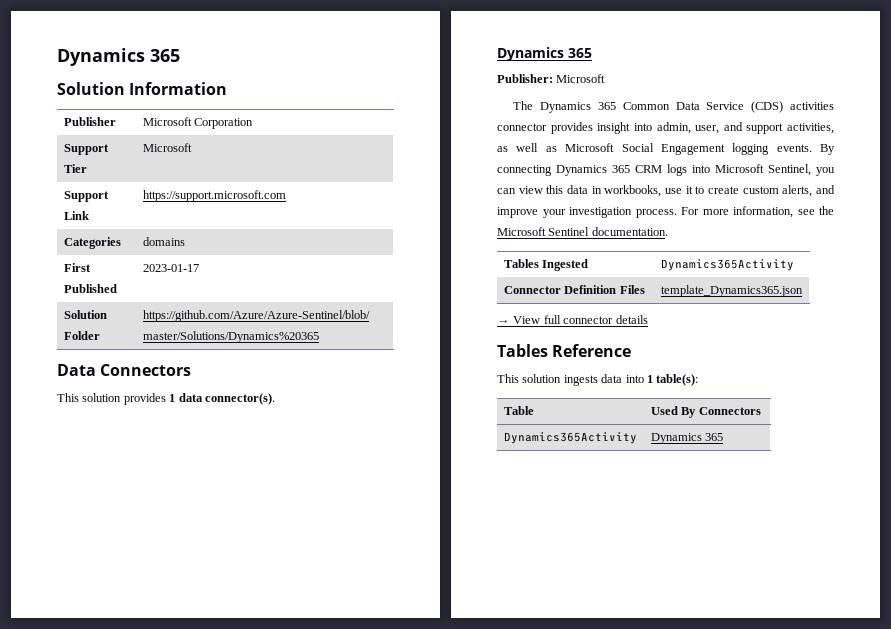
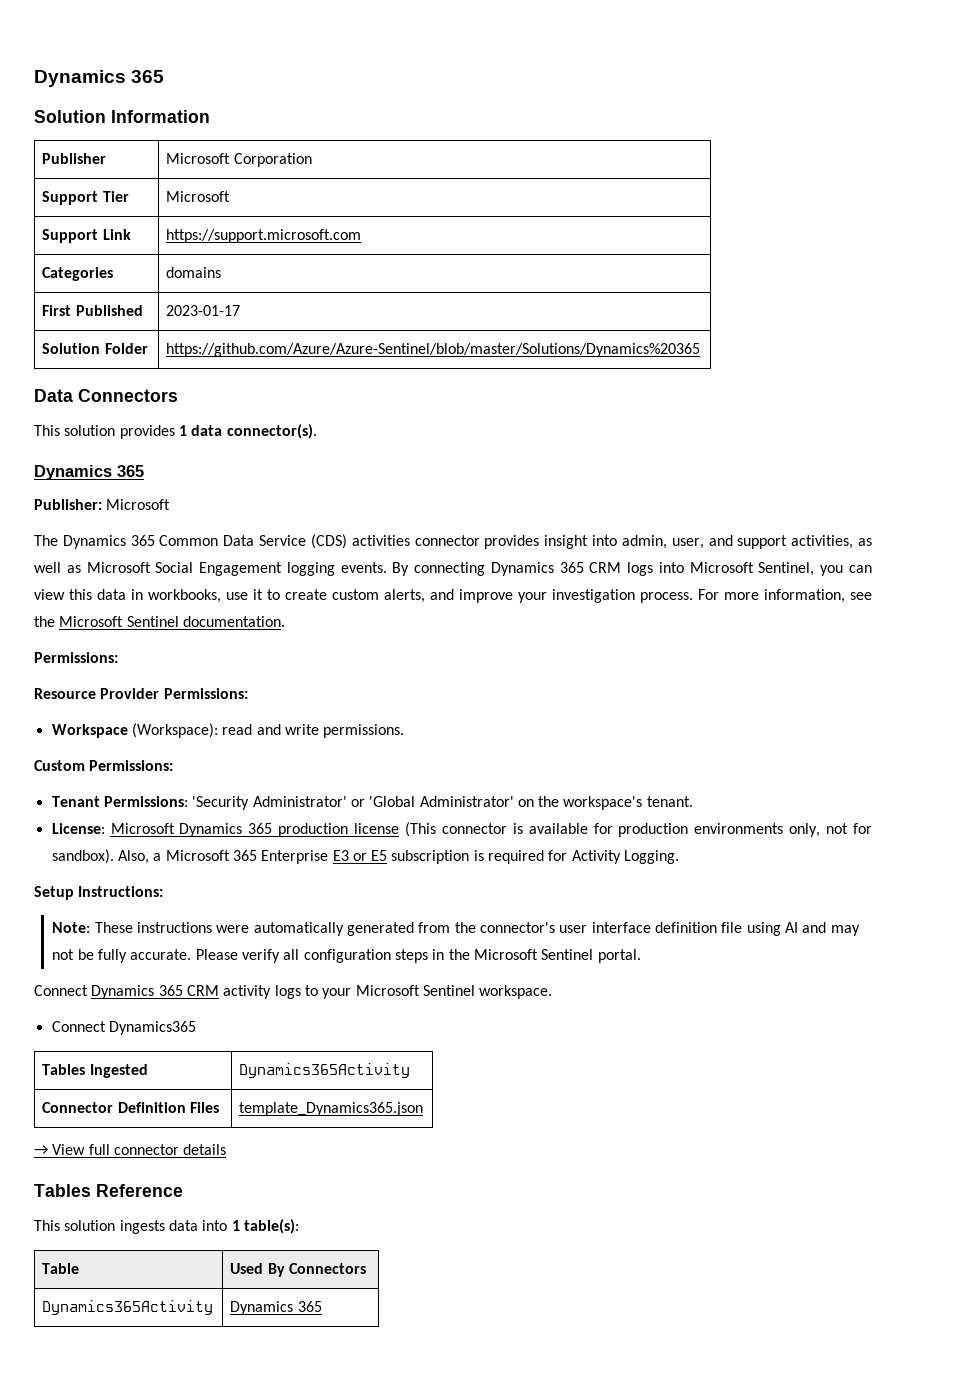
(668, 231) none -> [34,652,118,663] [34,688,248,699] [51,723,405,738] [34,760,174,771] [51,796,693,810] [51,822,872,837] [51,849,680,864] [34,886,164,900] [52,922,860,936] [52,949,641,963] [34,985,553,999] [51,1021,196,1035] // Permissions: // Resource Provider Permissions: // Workspace (Workspace): read and write permissions. // Custom Permissions: // Tenant Permissions: 'Security Administrator' or 'Global Administrator' on the workspace's tenant. // License: Microsoft Dynamics 365 production license (This connector is available for production environments only, not for sandbox). Also, a Microsoft 365 Enterprise E3 or E5 subscription is required for Activity Logging. // Setup Instructions: // Note: These instructions were automatically generated from the connector's user interface definition file using AI and may not be fully accurate. Please verify all configuration steps in the Microsoft Sentinel portal. // Connect Dynamics 365 CRM activity logs to your Microsoft Sentinel workspace. // Connect Dynamics365

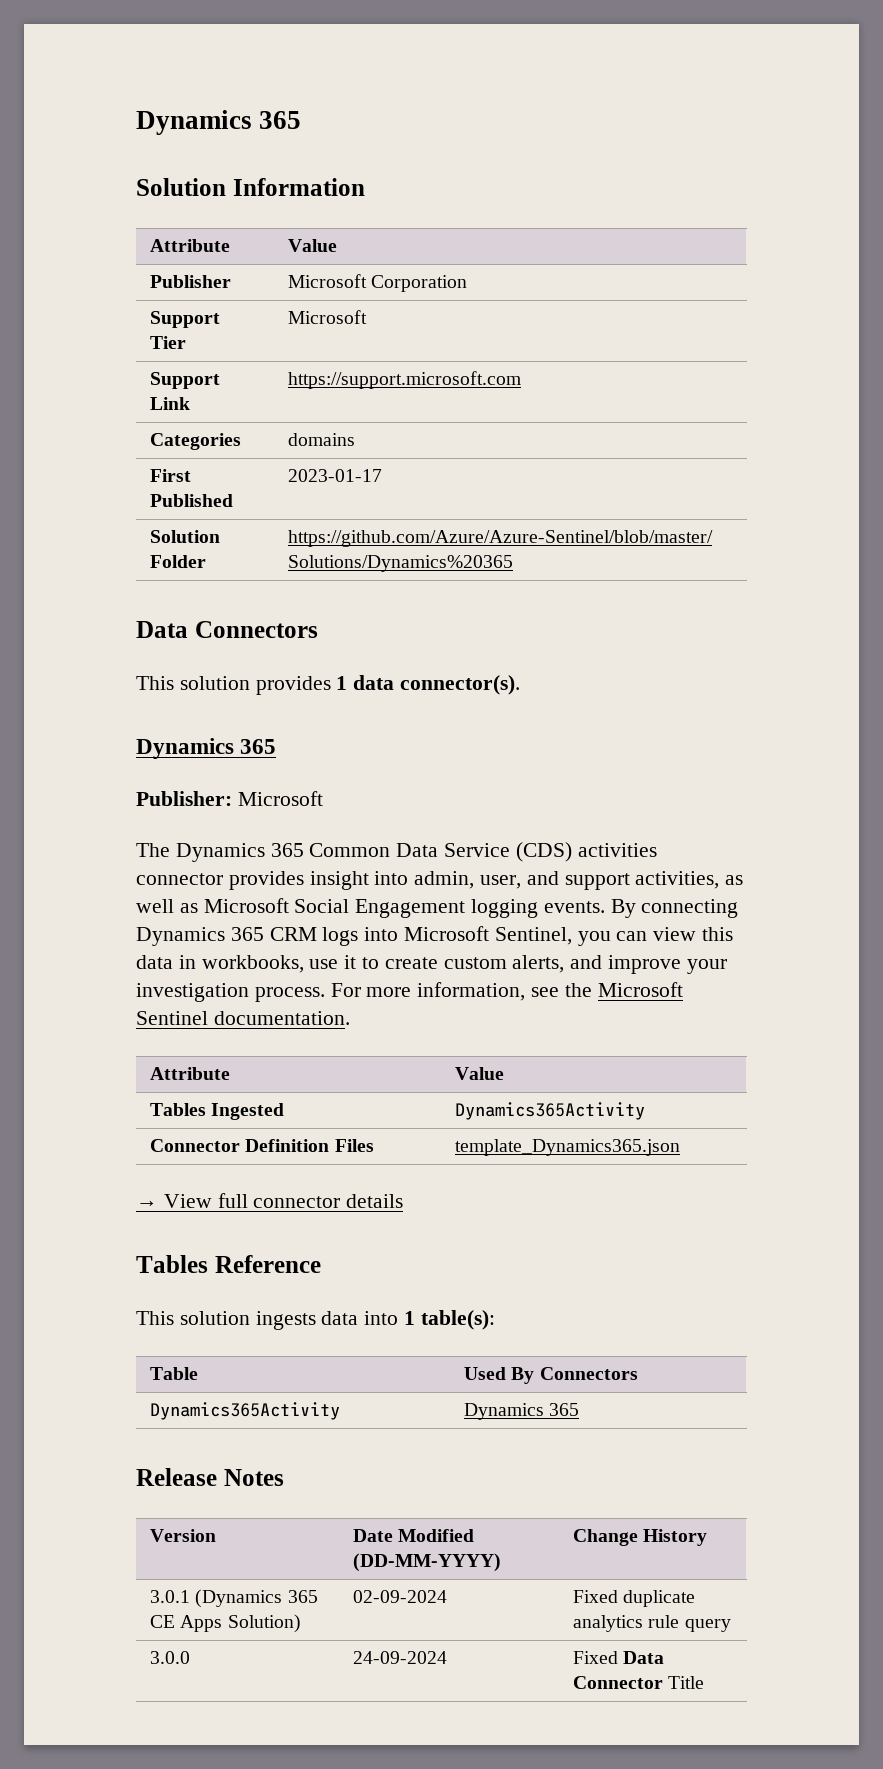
(210, 116) none -> [150,239,231,252] [288,239,338,252] // Attribute | Value
[34,652,118,663] [34,688,248,699] [51,723,405,738] [34,760,174,771] [51,796,693,810] [51,822,872,837] [51,849,680,864] [34,886,164,900] [52,922,860,936] [52,949,641,963] [34,985,553,999] [51,1021,196,1035] // Permissions: // Resource Provider Permissions: // Workspace (Workspace): read and write permissions. // Custom Permissions: // Tenant Permissions: 'Security Administrator' or 'Global Administrator' on the workspace's tenant. // License: Microsoft Dynamics 365 production license (This connector is available for production environments only, not for sandbox). Also, a Microsoft 365 Enterprise E3 or E5 subscription is required for Activity Logging. // Setup Instructions: // Note: These instructions were automatically generated from the connector's user interface definition file using AI and may not be fully accurate. Please verify all configuration steps in the Microsoft Sentinel portal. // Connect Dynamics 365 CRM activity logs to your Microsoft Sentinel workspace. // Connect Dynamics365 -> [150,1067,231,1080] [455,1067,505,1080] // Attribute | Value
(322, 1306) none -> [136,1468,284,1486] [150,1529,217,1542] [353,1529,475,1542] [353,1553,502,1572] [573,1529,708,1546] [150,1589,318,1608] [150,1614,301,1633] [353,1590,448,1603] [573,1590,696,1607] [573,1615,731,1632] [150,1651,191,1664] [353,1651,448,1664] [573,1651,665,1664] [573,1676,705,1689] // Release Notes // Version | Date Modified (DD-MM-YYYY) | Change History // 3.0.1 (Dynamics 365 CE Apps Solution) | 02-09-2024 | Fixed duplicate analytics rule query // 3.0.0 | 24-09-2024 | Fixed Data Connector Title

